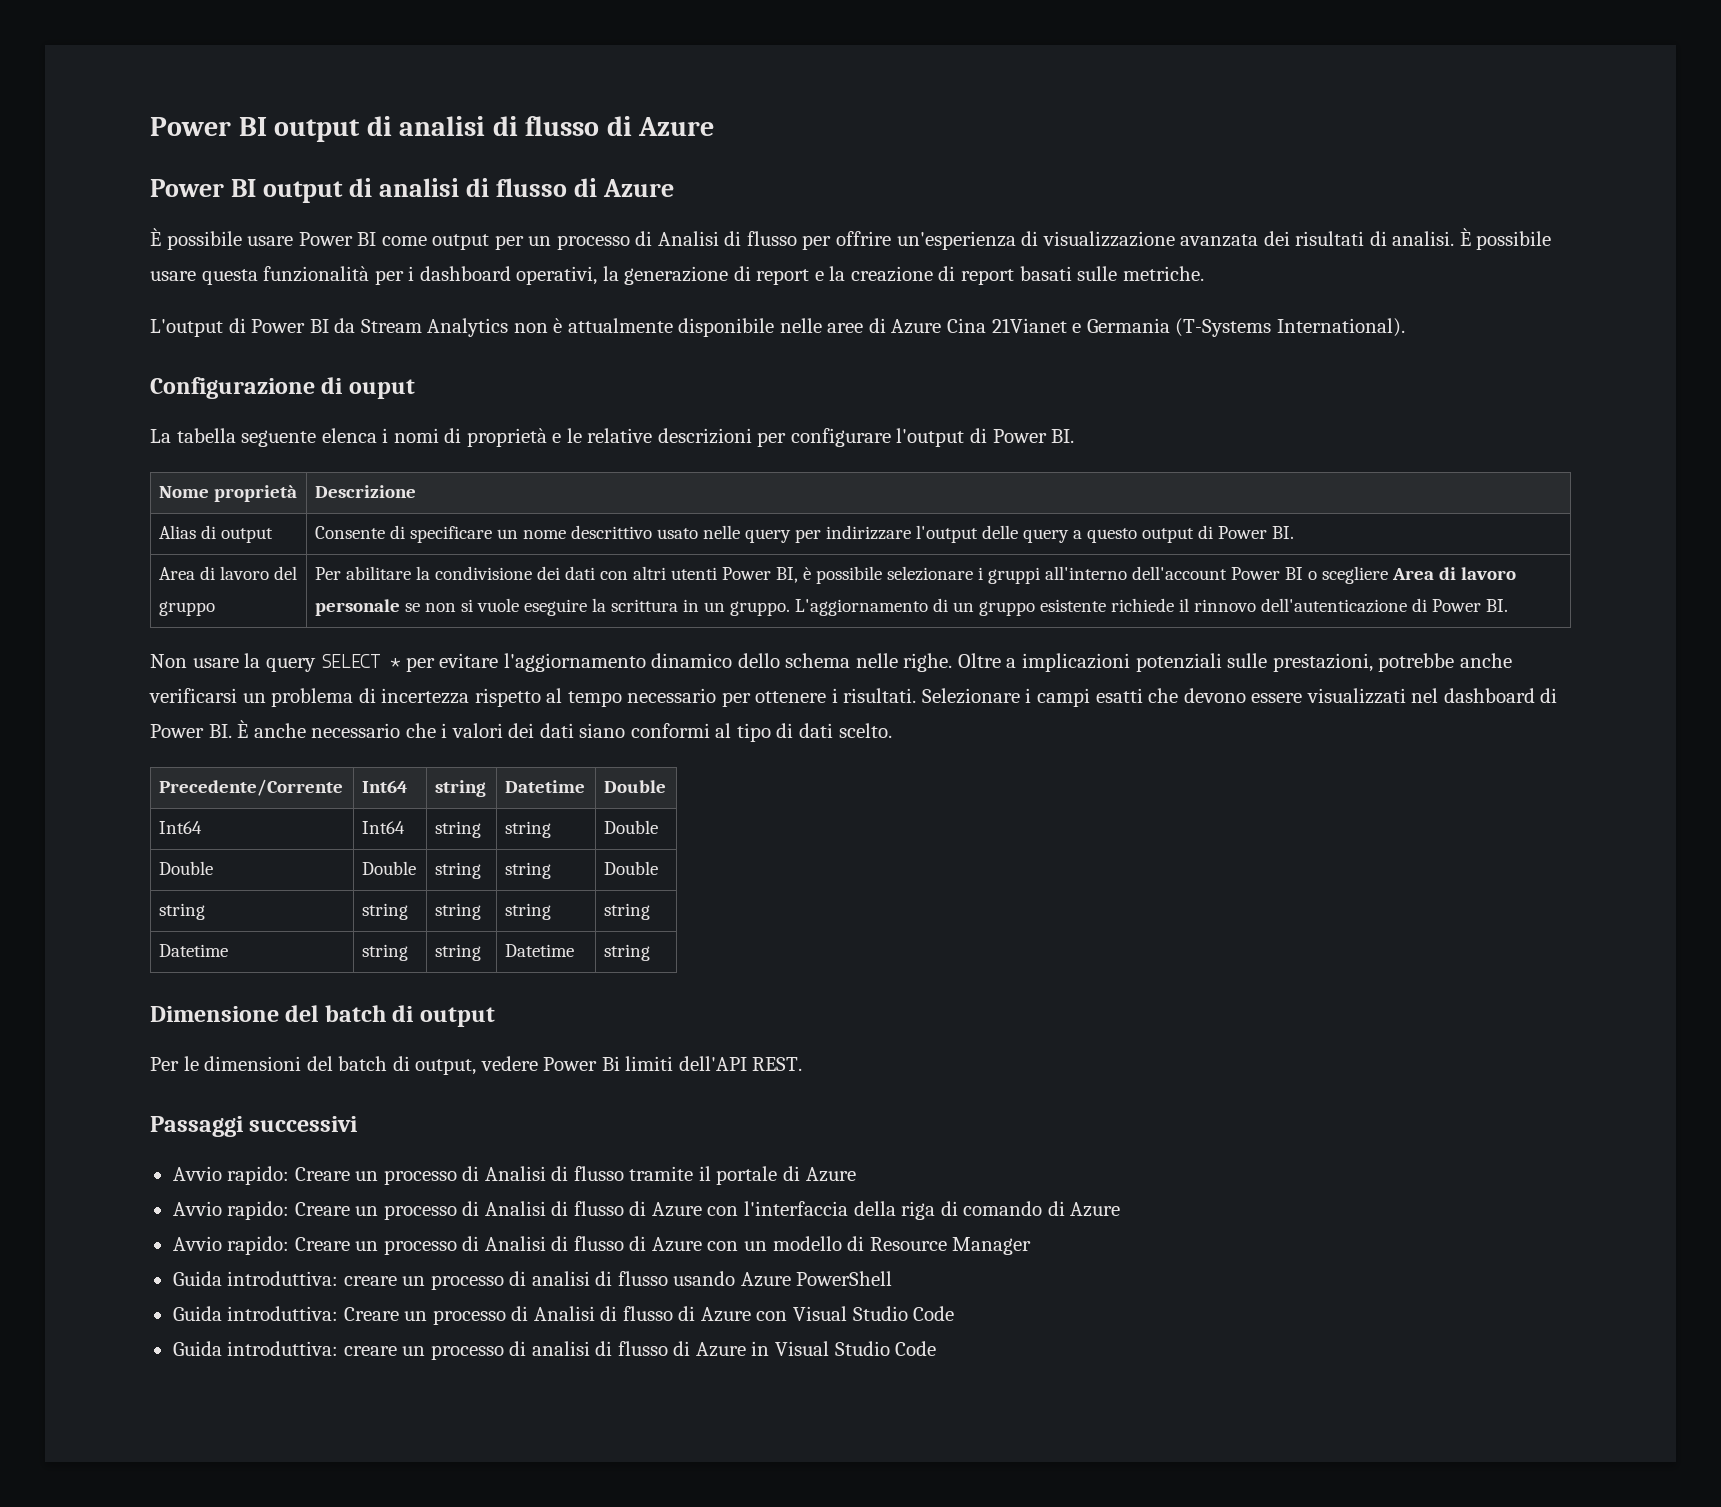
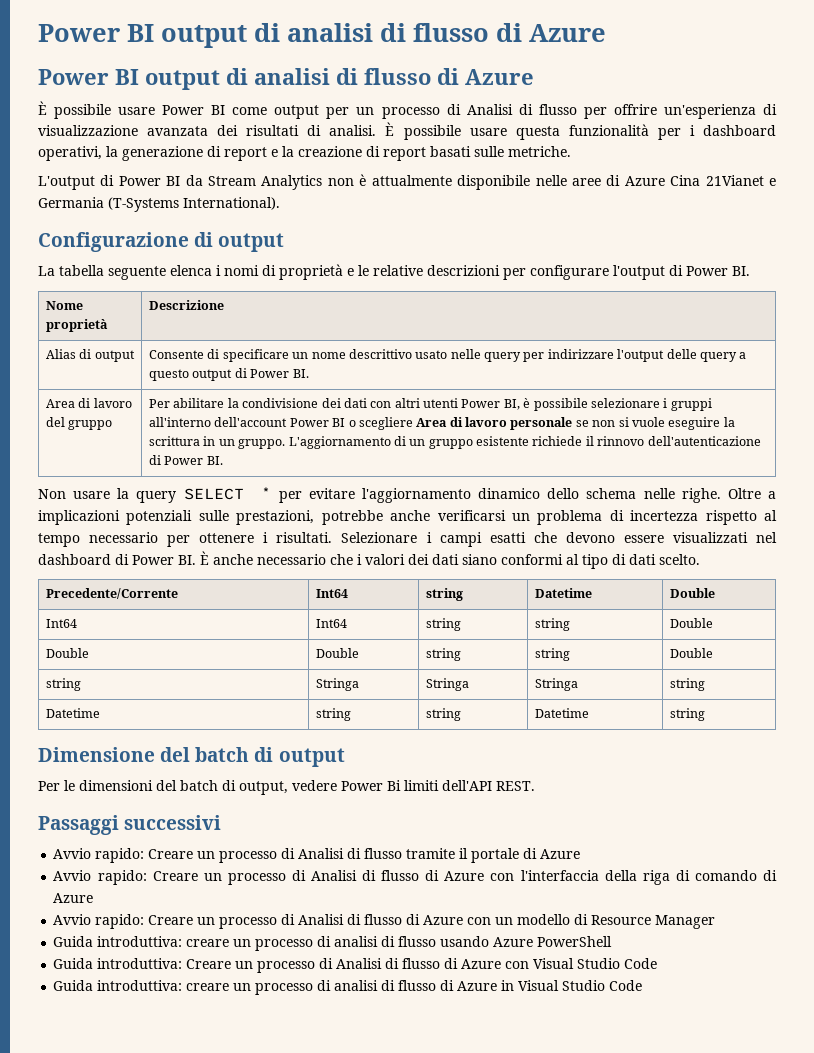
[348,379,415,399] ouput -> [218,233,285,252] output
[362,903,409,920] [435,903,482,920] [505,903,552,920] string | string | string -> [316,678,360,691] [426,678,470,691] [535,678,579,691] Stringa | Stringa | Stringa

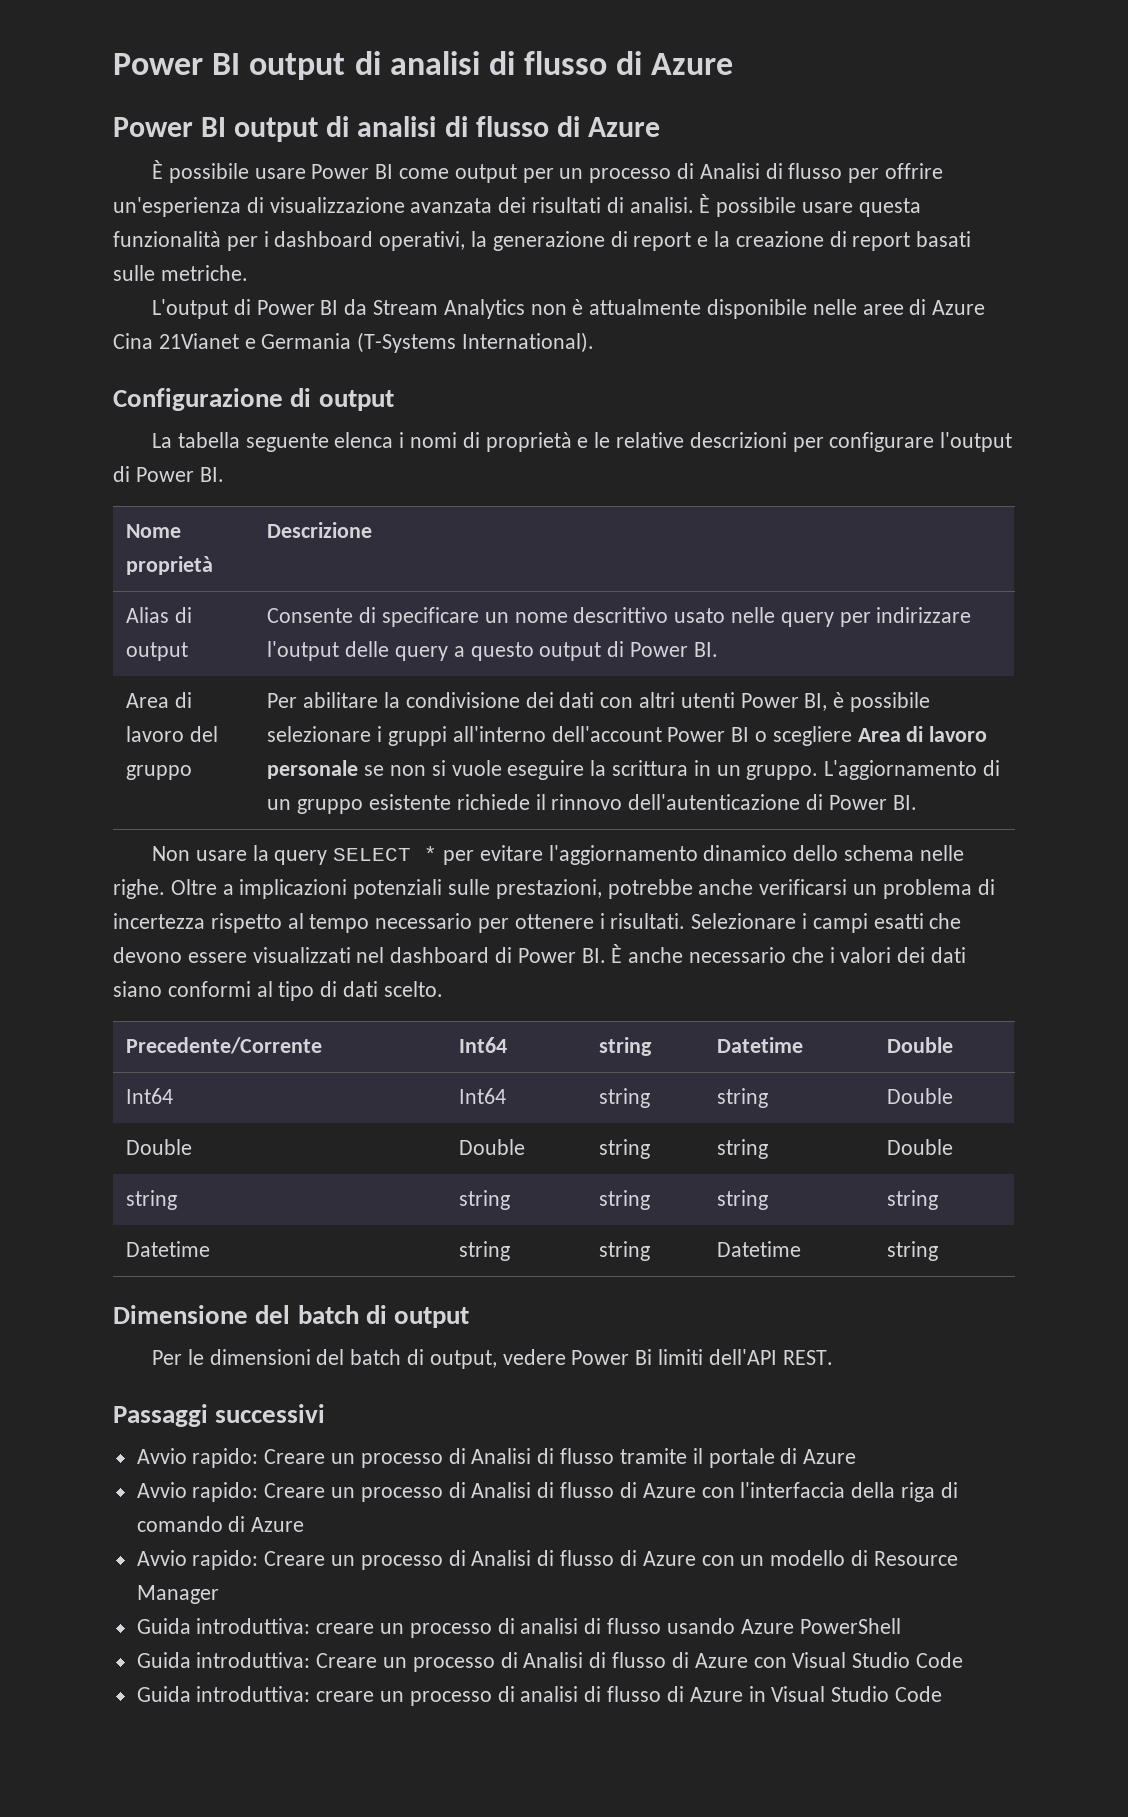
[316,678,360,691] [426,678,470,691] [535,678,579,691] Stringa | Stringa | Stringa -> [459,1190,511,1210] [599,1190,651,1210] [717,1190,769,1210] string | string | string

